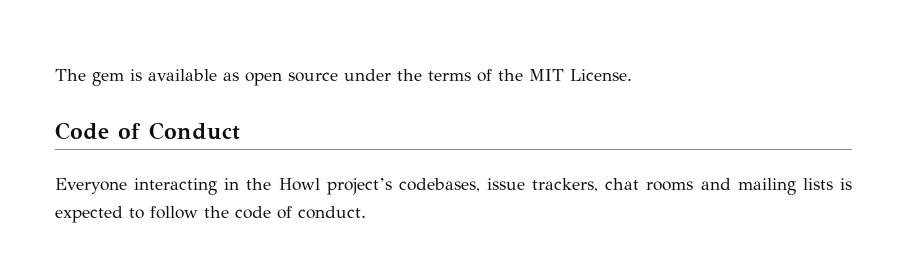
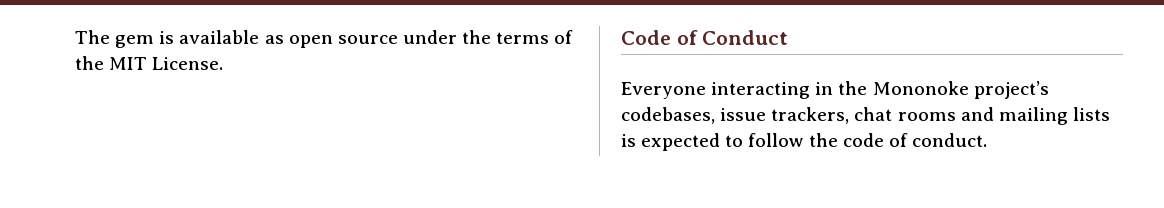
[278,178,320,191] Howl -> [872,81,969,95] Mononoke

